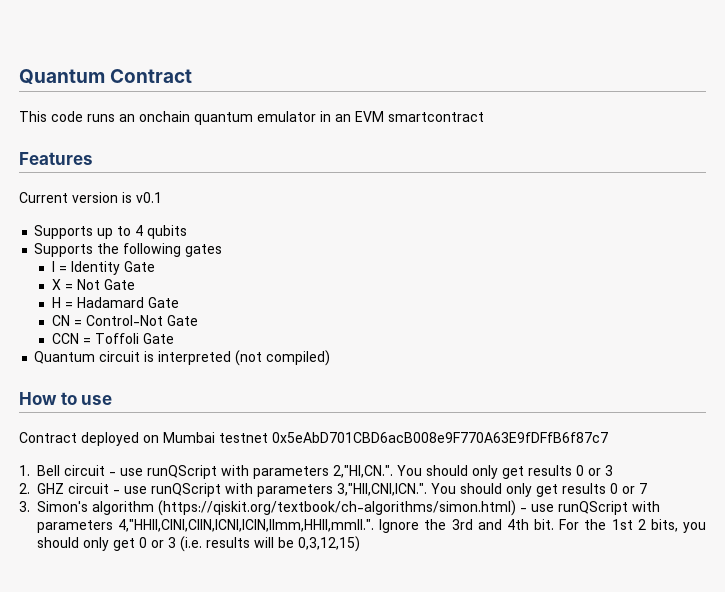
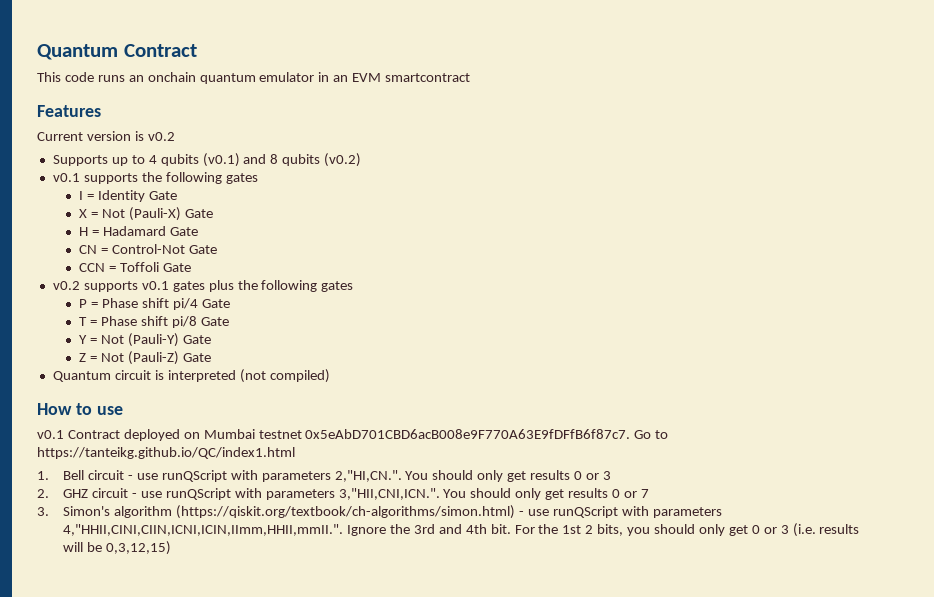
[136,192,162,203] v0.1 -> [147,132,175,141] v0.2
[34,243,94,257] // Supports -> [202,153,362,167] [52,173,138,184] (v0.1) and 8 qubits (v0.2) // v0.1 supports
(100, 284) none -> [128,207,181,221] (Pauli-X)
(174, 338) none -> [52,280,354,292] [79,298,230,310] [79,316,229,328] [79,333,211,347] [79,351,211,365] // v0.2 supports v0.1 gates plus the following gates // P = Phase shift pi/4 Gate // T = Phase shift pi/8 Gate // Y = Not (Pauli-Y) Gate // Z = Not (Pauli-Z) Gate
(113, 400) none -> [37,430,64,439] v0.1
[272,432,608,443] 0x5eAbD701CBD6acB008e9F770A63E9fDFfB6f87c7 -> [305,429,669,439] [37,447,295,459] 0x5eAbD701CBD6acB008e9F770A63E9fDFfB6f87c7. Go to https://tanteikg.github.io/QC/index1.html

